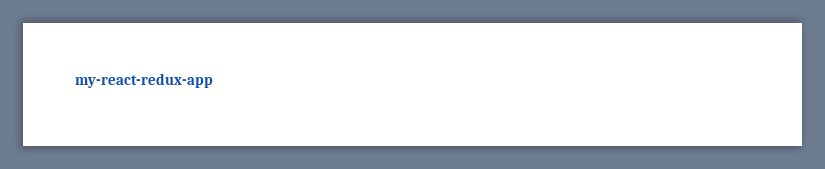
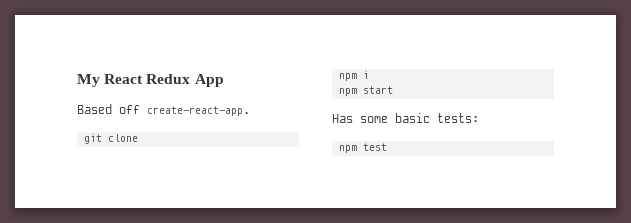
[75,73,213,88] my-react-redux-app -> [77,74,224,87] [77,104,250,116] [83,134,138,144] [338,71,369,81] [338,86,393,96] [332,113,479,123] [338,143,387,153] My React Redux App // Based off create-react-app. // git clone // npm i // npm start // Has some basic tests: // npm test

